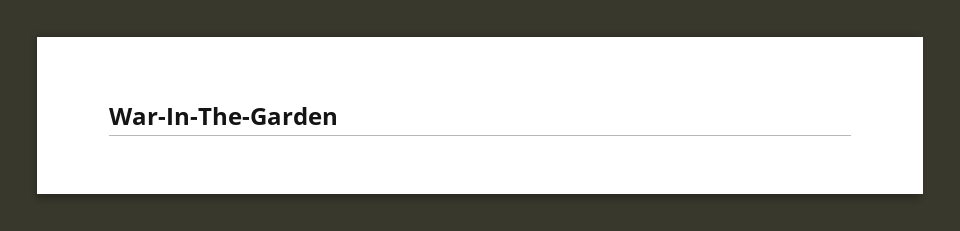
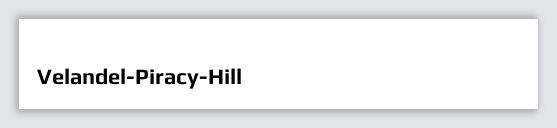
[109,107,338,125] War-In-The-Garden -> [37,68,242,89] Velandel-Piracy-Hill

